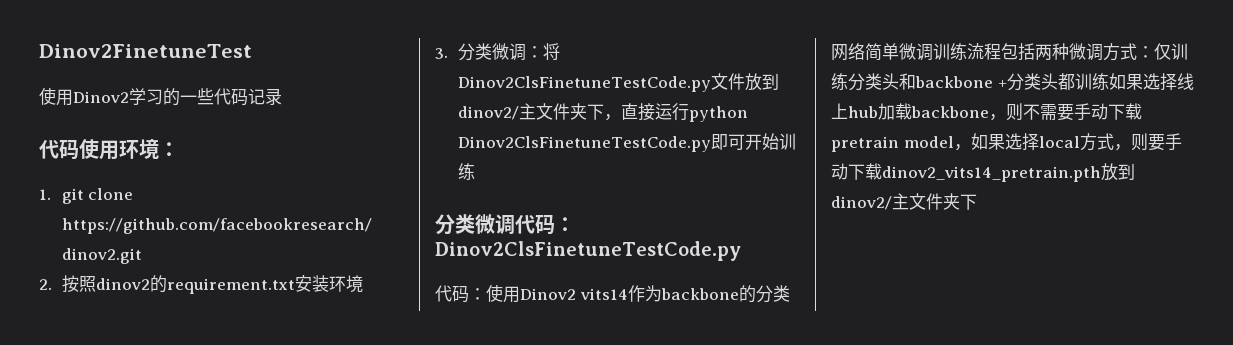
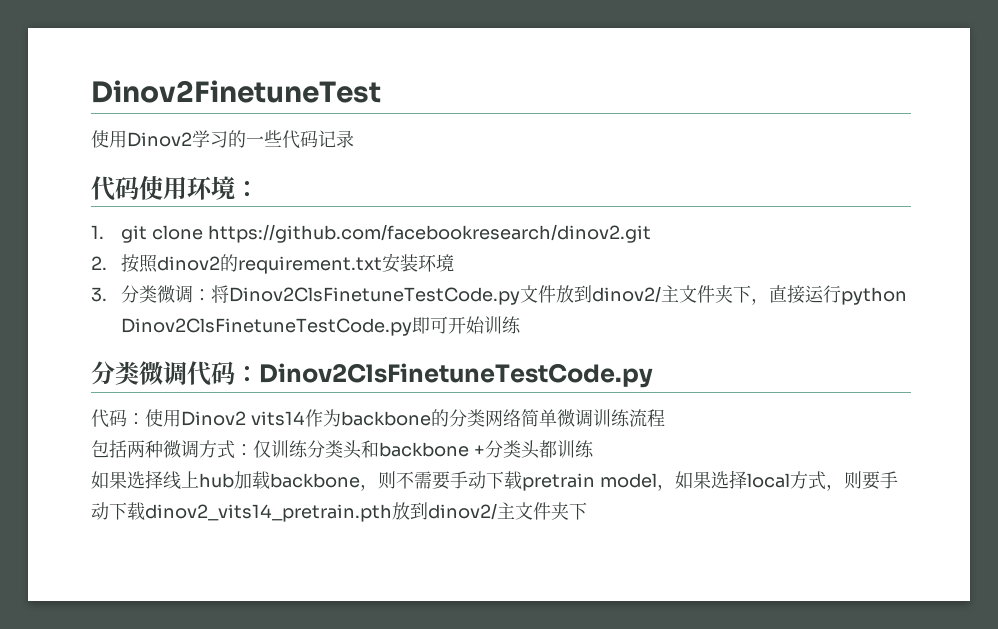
(1001, 51) none -> (665, 418) //
(1109, 81) none -> (594, 449) //

